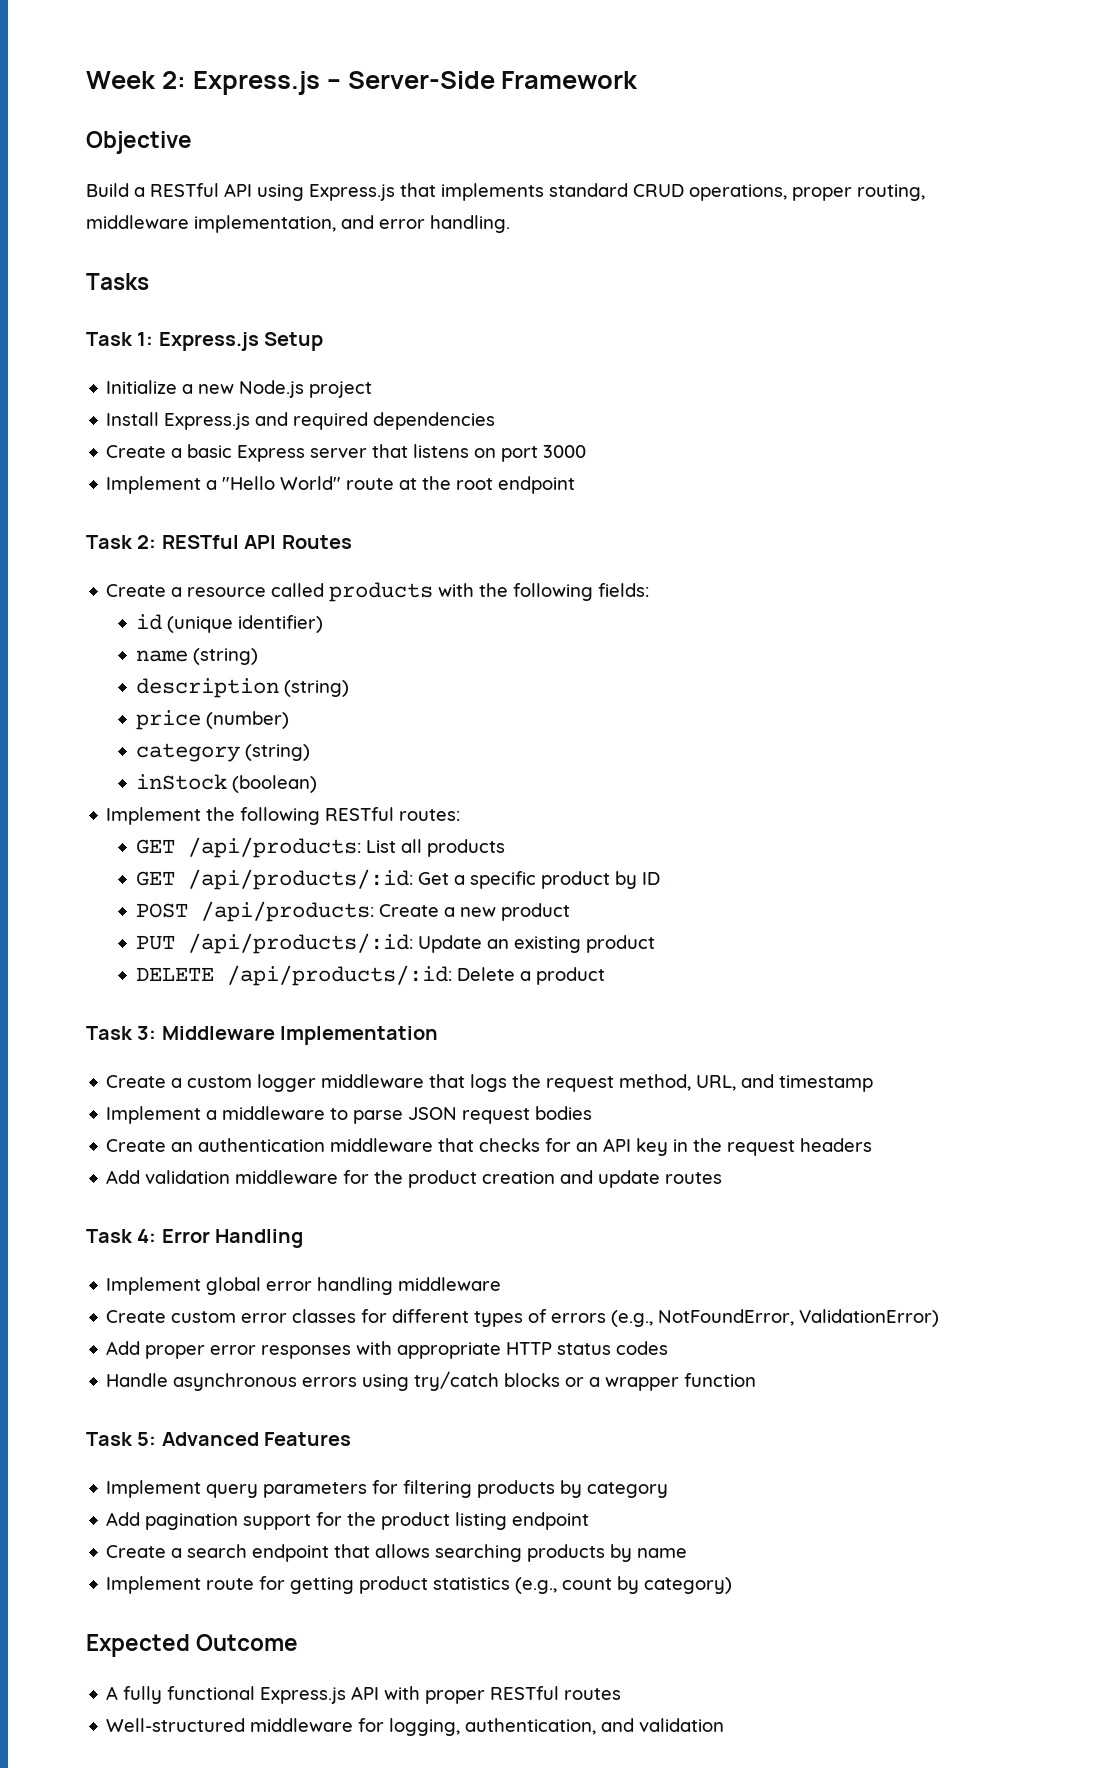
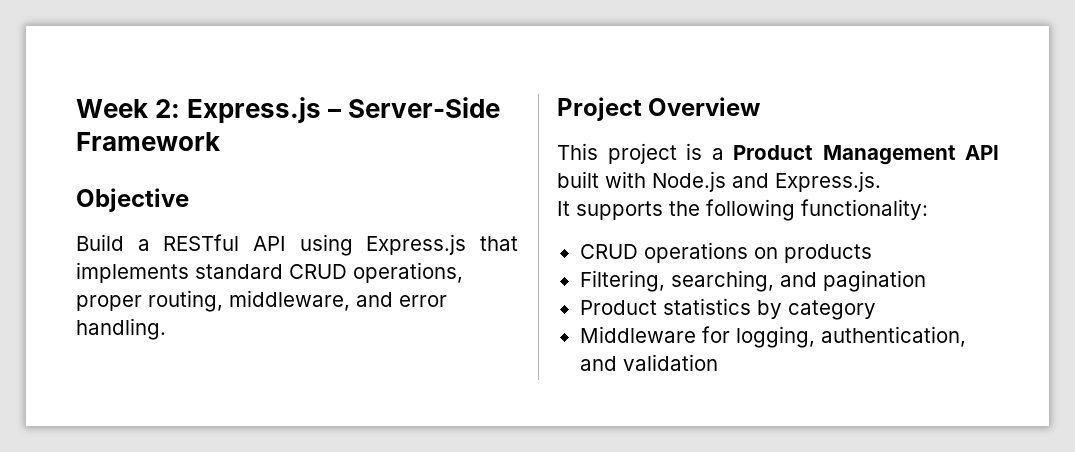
[86,215,336,233] middleware implementation, -> [229,290,350,311] middleware,
[86,273,149,290] [86,332,324,351] [106,380,373,398] [106,412,496,430] [106,444,587,462] [106,476,576,494] [86,535,352,549] [106,582,650,602] [135,614,323,633] [135,648,258,665] [135,678,349,698] [135,710,289,730] [135,743,310,762] [135,774,317,793] [106,807,461,825] [135,837,505,858] [135,869,660,890] [135,901,570,922] [135,933,655,954] [135,965,605,986] [86,1026,439,1045] [106,1074,874,1092] [106,1106,593,1124] [106,1138,873,1156] [106,1170,723,1188] [86,1229,304,1248] [106,1277,502,1295] [106,1309,940,1327] [106,1341,669,1359] [106,1371,757,1391] [86,1432,352,1446] [106,1480,669,1498] [106,1512,590,1530] [106,1544,688,1562] [106,1576,733,1594] [86,1634,299,1657] [106,1686,622,1704] [106,1718,354,1732] Tasks // Task 1: Express.js Setup // Initialize a new Node.js project // Install Express.js and required dependencies // Create a basic Express server that listens on port 3000 // Implement a "Hello World" route at the root endpoint // Task 2: RESTful API Routes // Create a resource called products with the following fields: // id (unique identifier) // name (string) // description (string) // price (number) // category (string) // inStock (boolean) // Implement the following RESTful routes: // GET /api/products: List all products // GET /api/products/:id: Get a specific product by ID // POST /api/products: Create a new product // PUT /api/products/:id: Update an existing product // DELETE /api/products/:id: Delete a product // Task 3: Middleware Implementation // Create a custom logger middleware that logs the request method, URL, and timestamp // Implement a middleware to parse JSON request bodies // Create an authentication middleware that checks for an API key in the request headers // Add validation middleware for the product creation and update routes // Task 4: Error Handling // Implement global error handling middleware // Create custom error classes for different types of errors (e.g., NotFoundError, ValidationError) // Add proper error responses with appropriate HTTP status codes // Handle asynchronous errors using try/catch blocks or a wrapper function // Task 5: Advanced Features // Implement query parameters for filtering products by category // Add pagination support for the product listing endpoint // Create a search endpoint that allows searching products by name // Implement route for getting product statistics (e.g., count by category) // Expected Outcome // A fully functional Express.js API with proper RESTful routes // Well-structured middleware -> [557,97,762,121] [557,143,999,165] [557,171,881,192] [557,199,928,221] [579,242,872,263] [579,270,926,292] [579,298,876,320] [579,326,696,343] Project Overview // This project is a Product Management API built with Node.js and Express.js. // It supports the following functionality: // CRUD operations on products // Filtering, searching, and pagination // Product statistics by category // Middleware

